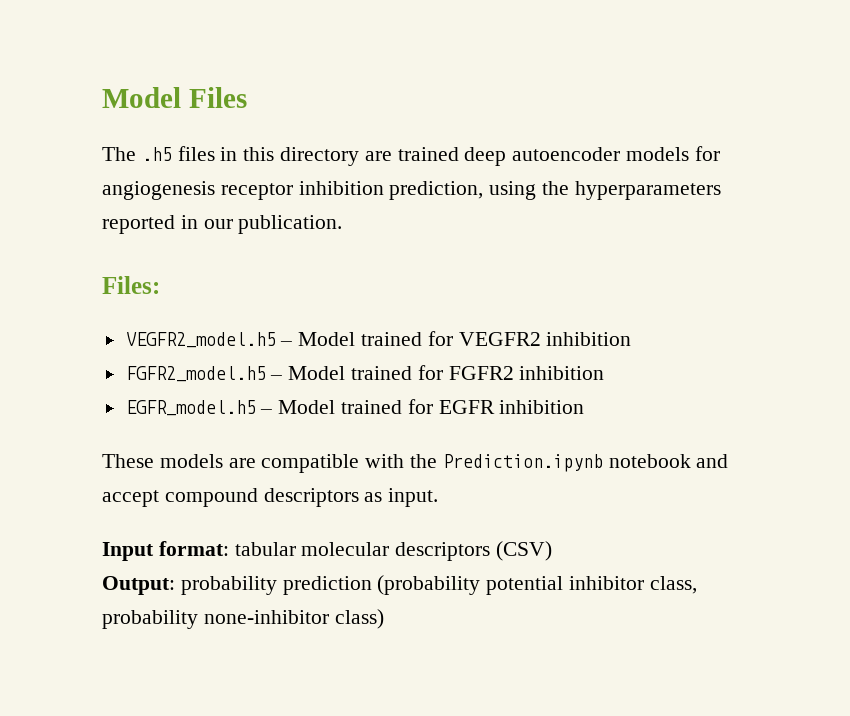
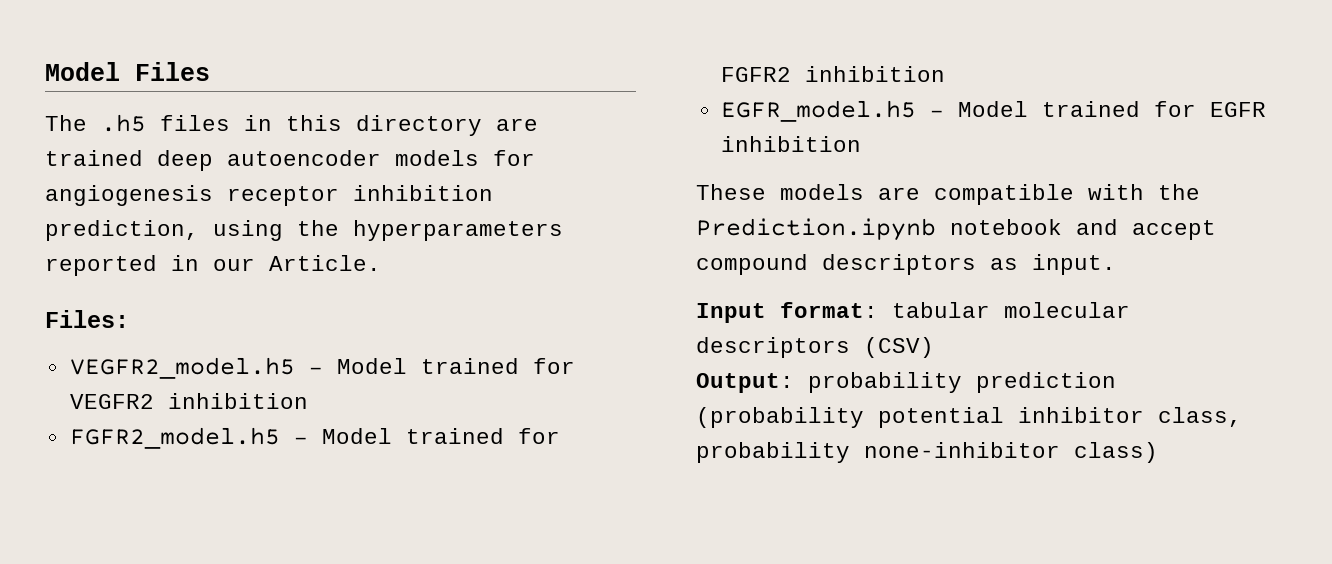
[238,215,343,234] publication. -> [269,255,381,271] Article.

